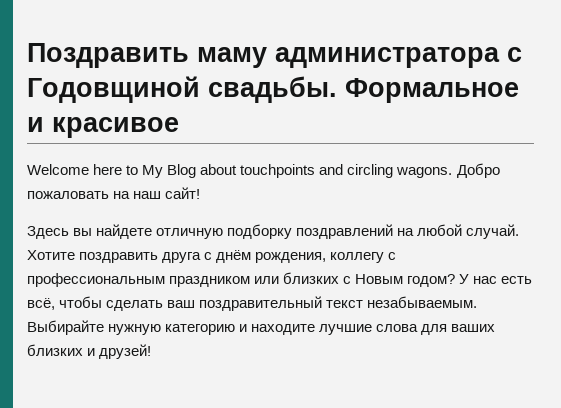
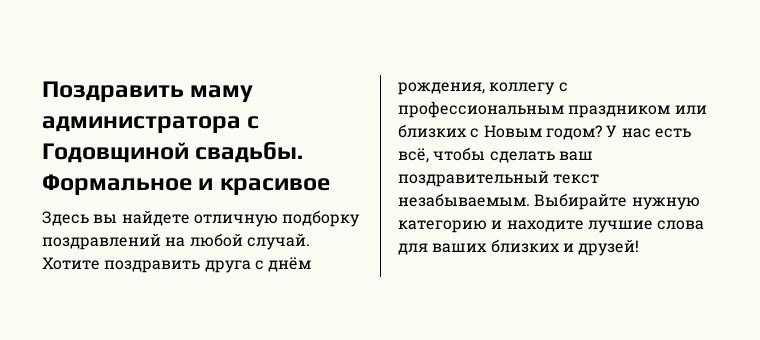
[27,163,500,178] [27,187,201,199] // Welcome here to My Blog about touchpoints and circling wagons. Добро пожаловать на наш сайт! -> (330, 186) none

